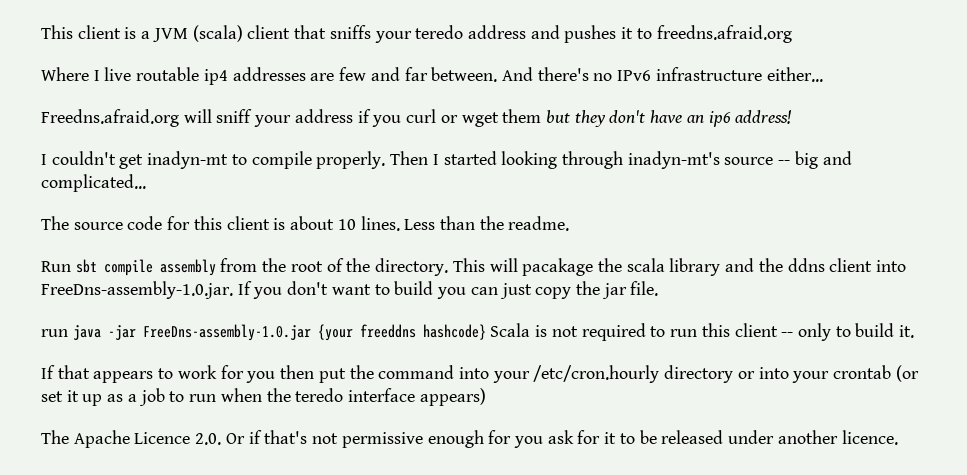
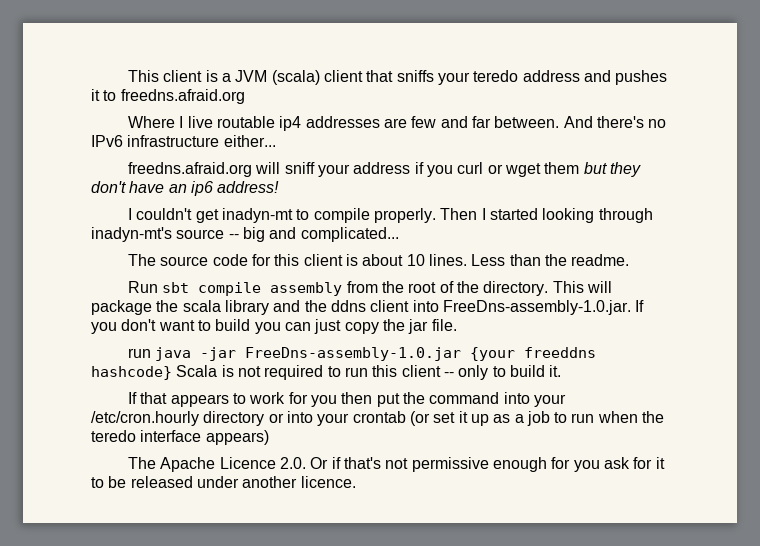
[41,109,179,127] Freedns.afraid.org -> [128,162,253,177] freedns.afraid.org
[522,258,594,276] pacakage -> [91,300,152,315] package

